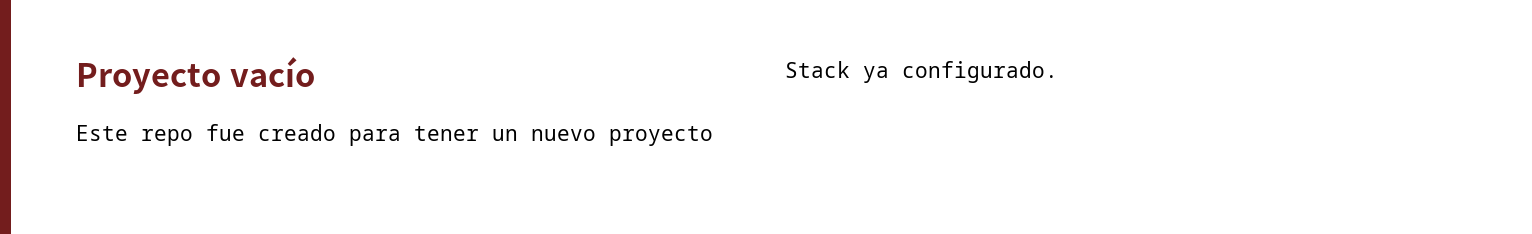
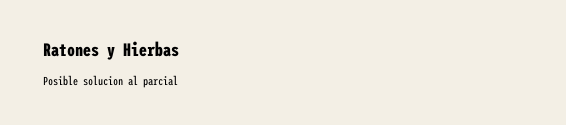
[76,57,315,94] [76,124,713,146] [785,61,1058,83] Proyecto vacío // Este repo fue creado para tener un nuevo proyecto Stack ya configurado. -> [43,41,179,60] [43,75,178,88] Ratones y Hierbas // Posible solucion al parcial

